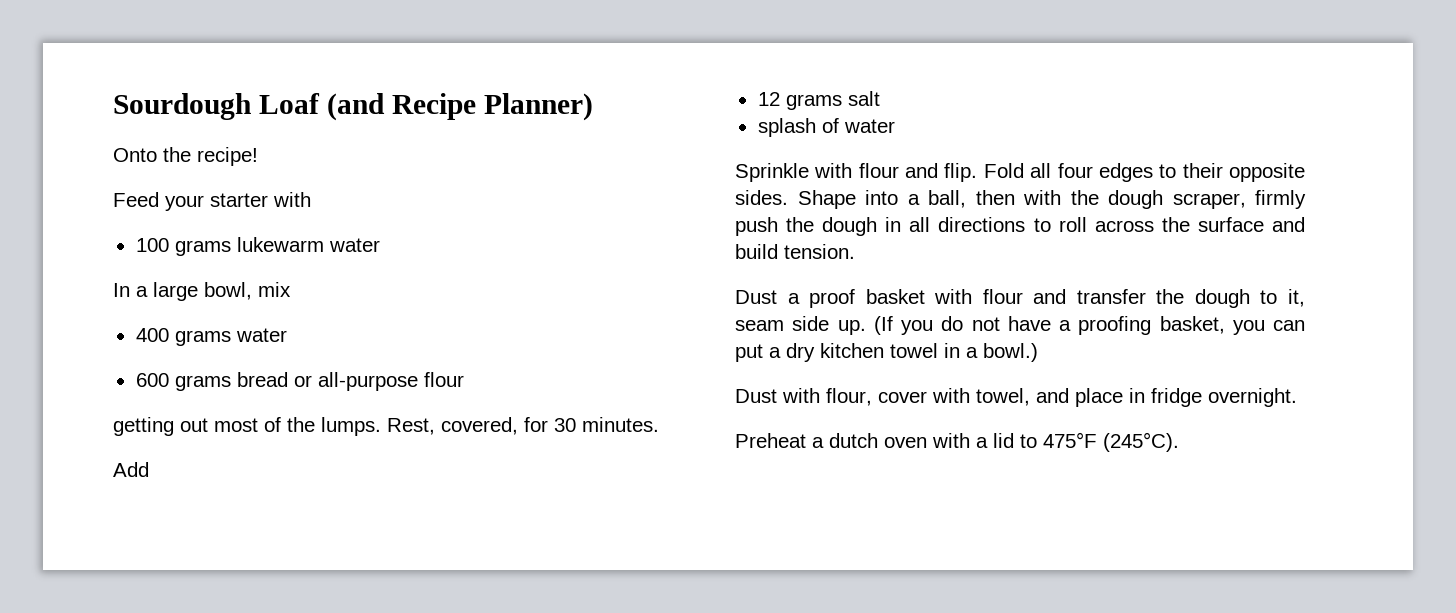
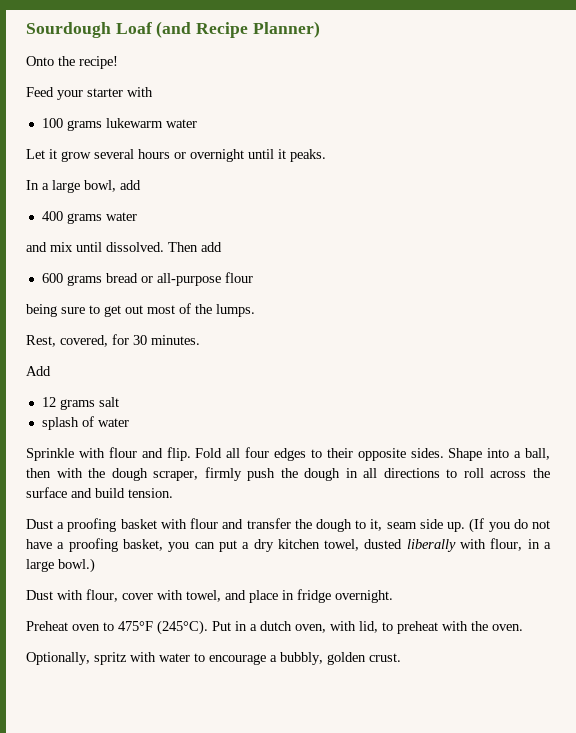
(380, 245) none -> [26,149,326,162] // Let it grow several hours or overnight until it peaks.
[258,282,291,297] mix -> [120,180,141,190] add
(287, 335) none -> [26,242,222,252] // and mix until dissolved. Then add
[113,417,174,436] getting -> [26,304,121,317] being sure to get
(381, 426) none -> (255, 310) //
[809,289,856,308] proof -> [67,518,117,532] proofing
[890,343,978,358] towel in a -> [324,538,551,552] [26,559,54,572] towel, dusted liberally with flour, in a large
[812,432,1179,452] a dutch oven with a lid to 475°F (245°C). -> [72,620,523,635] [26,652,401,665] oven to 475°F (245°C). Put in a dutch oven, with lid, to preheat with the oven. // Optionally, spritz with water to encourage a bubbly, golden crust.

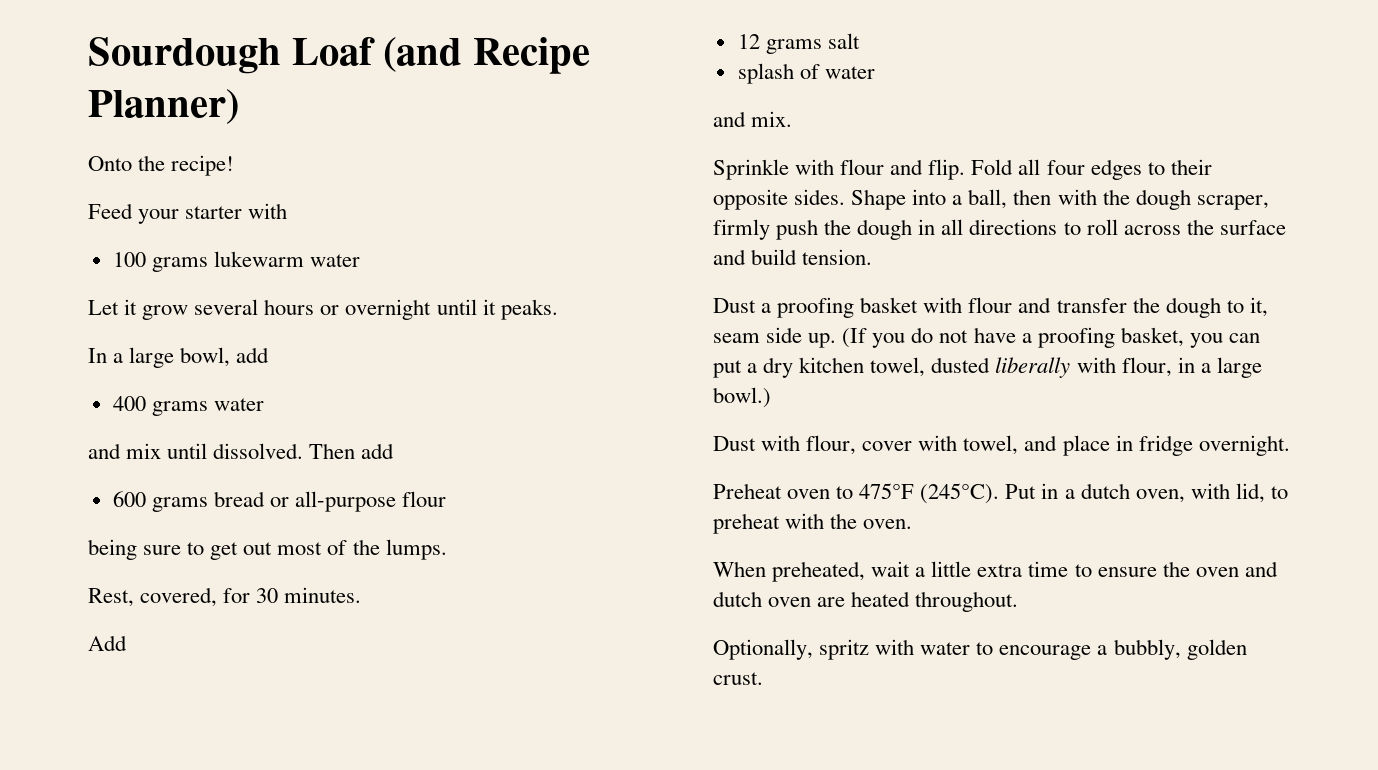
(129, 422) none -> [713,111,793,127] // and mix.
(523, 627) none -> [713,561,1278,582] [713,591,1019,612] // When preheated, wait a little extra time to ensure the oven and dutch oven are heated throughout.

